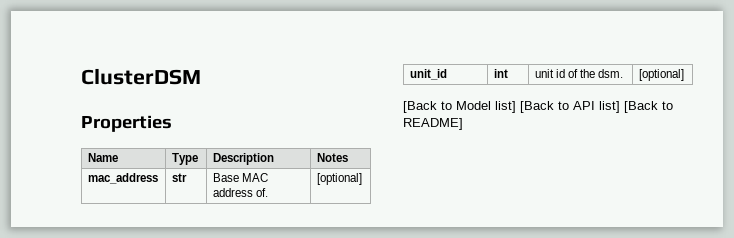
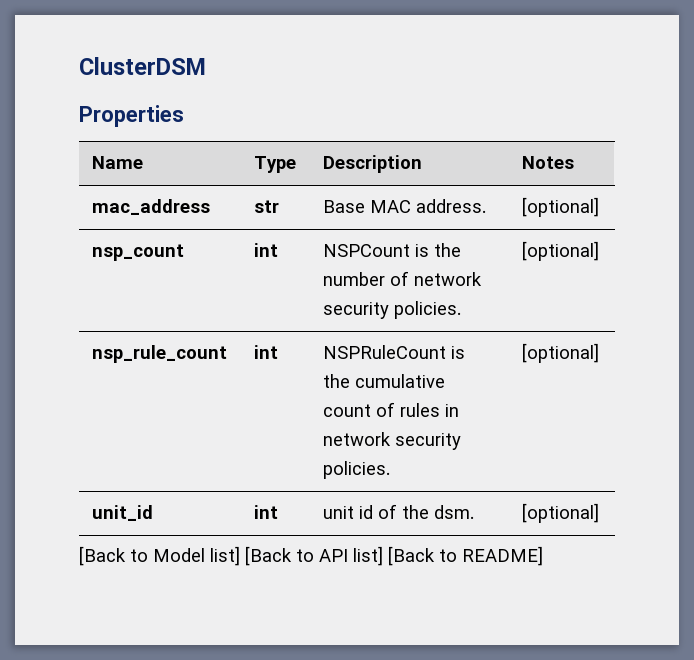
[212,188,268,197] address of. -> [416,199,487,213] [522,197,600,217] [92,244,185,261] [254,243,279,257] [323,243,462,257] [323,271,483,286] [323,301,462,319] [522,241,600,261] [92,345,228,363] [254,345,279,359] [323,345,466,359] [323,374,446,388] [323,402,460,417] [323,432,462,450] [323,461,391,479] address. | [optional] // nsp_count | int | NSPCount is the number of network security policies. | [optional] // nsp_rule_count | int | NSPRuleCount is the cumulative count of rules in network security policies.

